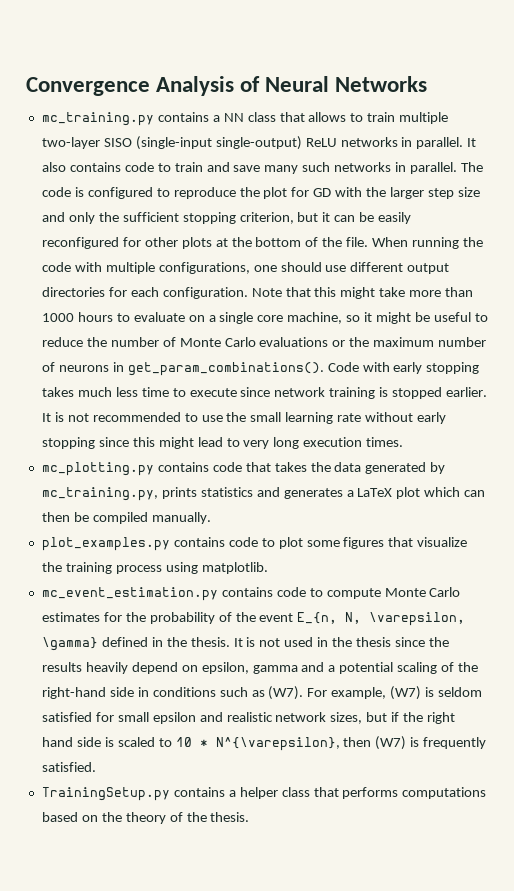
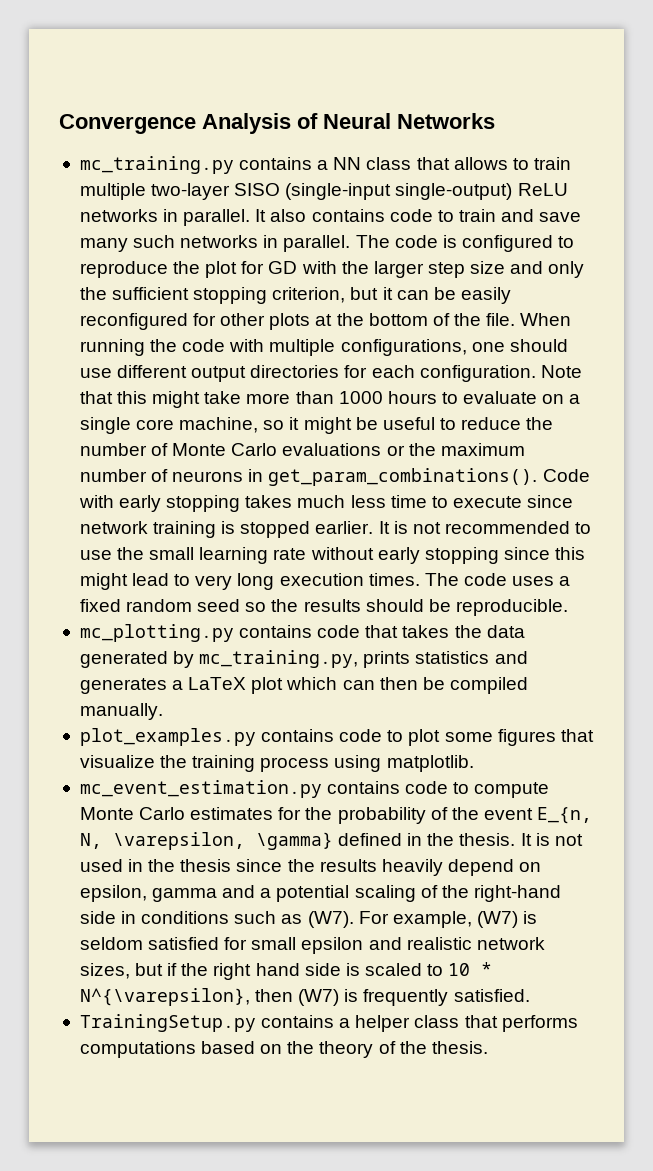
(404, 442) none -> [424,573,571,586] [79,599,568,616] The code uses a fixed random seed so the results should be reproducible.

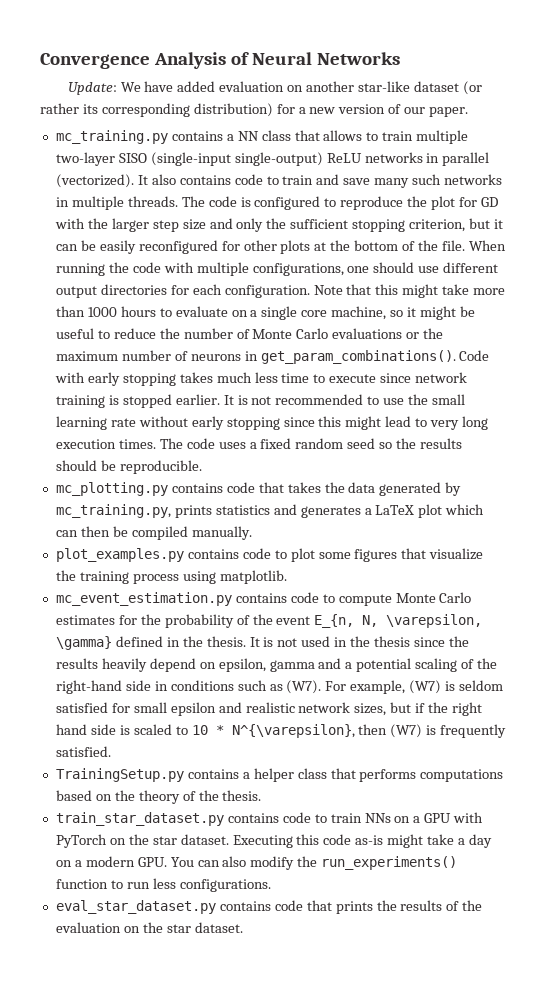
(495, 121) none -> [67,81,482,95] [40,103,469,117] // Update: We have added evaluation on another star-like dataset (or rather its corresponding distribution) for a new version of our paper.
[183,209,251,226] parallel. -> [442,152,490,166] [55,174,134,188] parallel (vectorized).
[283,235,351,252] parallel. -> [71,196,178,210] multiple threads.
(488, 1047) none -> [55,812,484,826] [55,834,492,848] [55,856,458,870] [55,878,271,892] [55,900,483,914] [55,922,243,933] // train_star_dataset.py contains code to train NNs on a GPU with PyTorch on the star dataset. Executing this code as-is might take a day on a modern GPU. You can also modify the run_experiments() function to run less configurations. // eval_star_dataset.py contains code that prints the results of the evaluation on the star dataset.

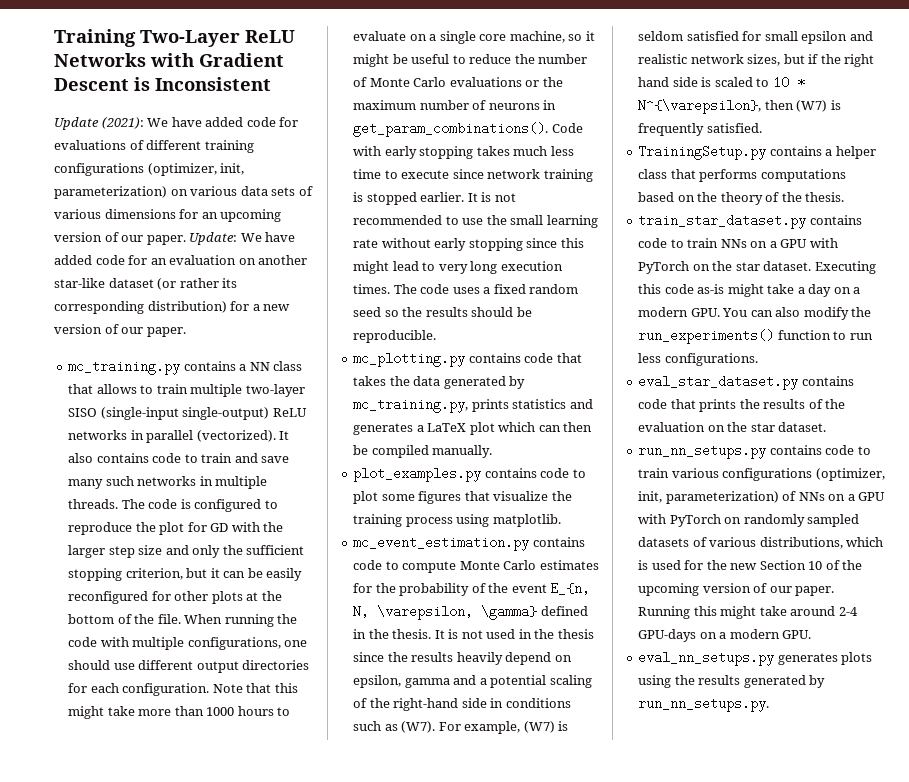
[40,52,400,69] Convergence Analysis of Neural Networks // -> [54,29,295,47] [54,53,284,67] [54,77,271,91] [54,117,299,130] [54,140,254,153] [54,163,245,176] [54,186,313,199] [54,209,282,222] [54,232,186,245] Training Two-Layer ReLU Networks with Gradient Descent is Inconsistent // Update (2021): We have added code for evaluations of different training configurations (optimizer, init, parameterization) on various data sets of various dimensions for an upcoming version of our paper.
(216, 86) none -> [95,255,167,265] code for an
(243, 927) none -> [638,444,871,459] [638,468,885,481] [638,491,886,504] [638,514,860,527] [638,537,884,549] [638,560,863,570] [638,583,835,596] [638,606,858,619] [638,629,812,642] [638,651,873,666] [638,675,826,688] [638,697,770,712] // run_nn_setups.py contains code to train various configurations (optimizer, init, parameterization) of NNs on a GPU with PyTorch on randomly sampled datasets of various distributions, which is used for the new Section 10 of the upcoming version of our paper. Running this might take around 2-4 GPU-days on a modern GPU. // eval_nn_setups.py generates plots using the results generated by run_nn_setups.py.

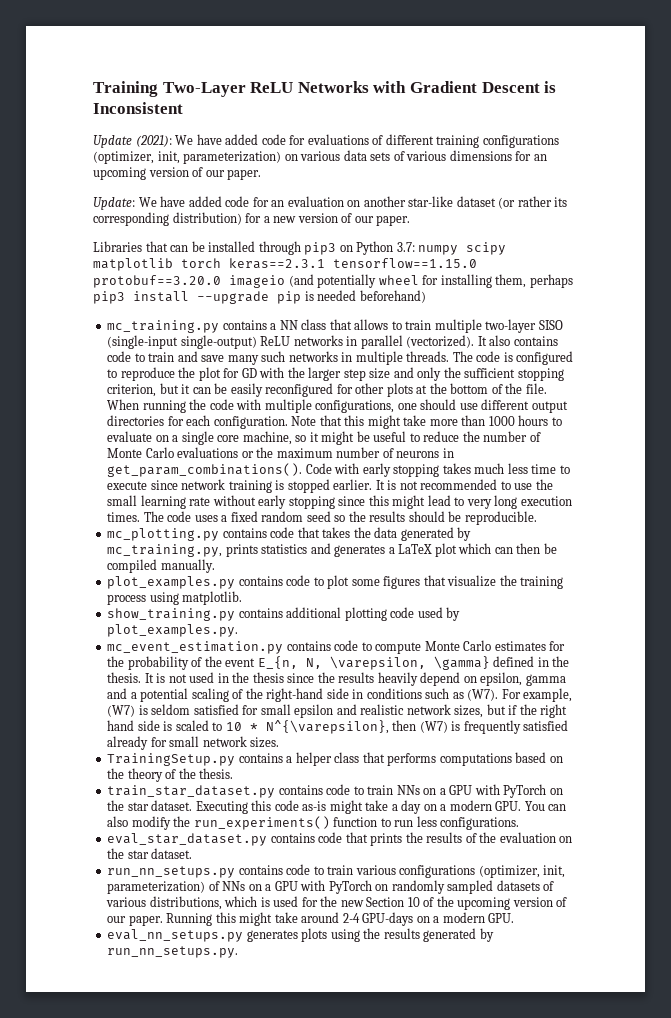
(186, 240) none -> (262, 174) //
(186, 332) none -> [93,241,507,255] [93,258,477,271] [93,274,573,288] [93,290,426,304] // Libraries that can be installed through pip3 on Python 3.7: numpy scipy matplotlib torch keras==2.3.1 tensorflow==1.15.0 protobuf==3.20.0 imageio (and potentially wheel for installing them, perhaps pip3 install --upgrade pip is needed beforehand)
(561, 520) none -> [107,607,461,621] [107,624,239,637] // show_training.py contains additional plotting code used by plot_examples.py.
[706,123,762,133] satisfied. -> [523,720,569,731] [107,736,280,750] satisfied already for small network sizes.

